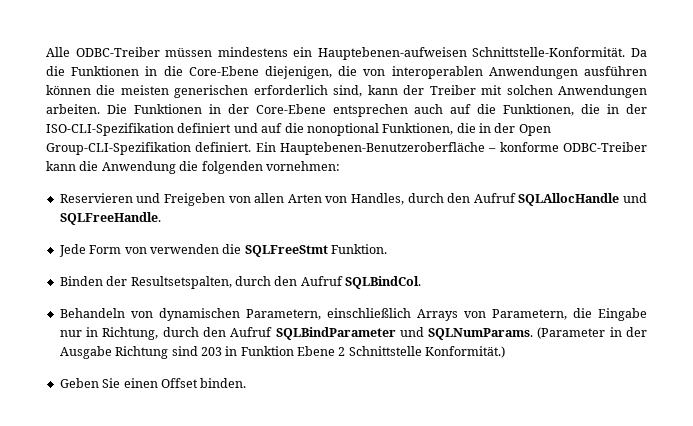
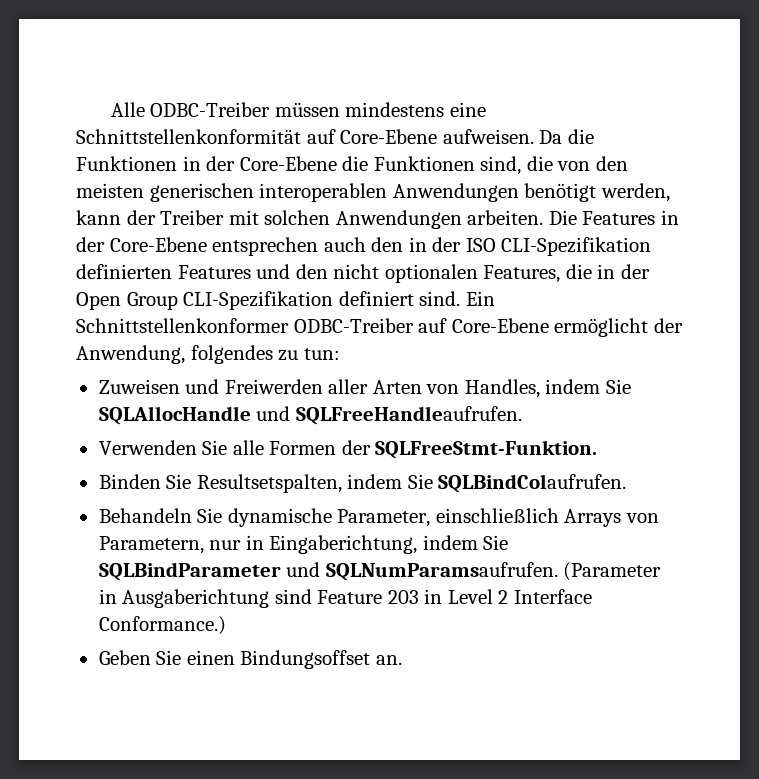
[293,47,647,60] [46,66,647,79] [46,85,363,98] ein Hauptebenen-aufweisen Schnittstelle-Konformität. Da die Funktionen in die Core-Ebene diejenigen, die von interoperablen Anwendungen ausführen können die meisten generischen erforderlich sind, -> [449,102,486,117] [76,129,594,144] [76,156,628,175] [76,183,670,202] eine Schnittstellenkonformität auf Core-Ebene aufweisen. Da die Funktionen in der Core-Ebene die Funktionen sind, die von den meisten generischen interoperablen Anwendungen benötigt werden,
[133,104,202,114] Funktionen -> [582,211,656,225] Features
[450,104,647,116] [46,123,551,136] [46,142,647,155] [46,161,340,174] [59,193,648,206] [59,212,161,225] [58,244,387,257] [59,276,421,289] [59,308,647,321] [59,327,273,340] auf die Funktionen, die in der ISO-CLI-Spezifikation definiert und auf die nonoptional Funktionen, die in der Open Group-CLI-Spezifikation definiert. Ein Hauptebenen-Benutzeroberfläche – konforme ODBC-Treiber kann die Anwendung die folgenden vornehmen: // Reservieren und Freigeben von allen Arten von Handles, durch den Aufruf SQLAllocHandle und SQLFreeHandle. // Jede Form von verwenden die SQLFreeStmt Funktion. // Binden der Resultsetspalten, durch den Aufruf SQLBindCol. // Behandeln von dynamischen Parametern, einschließlich Arrays von Parametern, die Eingabe nur in Richtung, durch den Aufruf -> [371,237,652,256] [76,264,650,283] [76,291,495,310] [76,318,683,337] [76,345,340,364] [98,379,631,398] [98,406,522,425] [98,440,598,459] [98,474,627,493] [98,508,659,527] [98,535,509,554] den in der ISO CLI-Spezifikation definierten Features und den nicht optionalen Features, die in der Open Group CLI-Spezifikation definiert sind. Ein Schnittstellenkonformer ODBC-Treiber auf Core-Ebene ermöglicht der Anwendung, folgendes zu tun: // Zuweisen und Freiwerden aller Arten von Handles, indem Sie SQLAllocHandle und SQLFreeHandleaufrufen. // Verwenden Sie alle Formen der SQLFreeStmt-Funktion. // Binden Sie Resultsetspalten, indem Sie SQLBindColaufrufen. // Behandeln Sie dynamische Parameter, einschließlich Arrays von Parametern, nur in Eingaberichtung, indem Sie
[428,328,534,340] SQLNumParams. -> [325,562,558,581] SQLNumParamsaufrufen.
[626,327,647,337] [59,346,506,359] der Ausgabe Richtung sind 203 in Funktion Ebene 2 Schnittstelle Konformität.) -> [122,589,592,608] [98,616,226,635] Ausgaberichtung sind Feature 203 in Level 2 Interface Conformance.)
[160,378,247,388] Offset binden. -> [240,650,402,669] Bindungsoffset an.

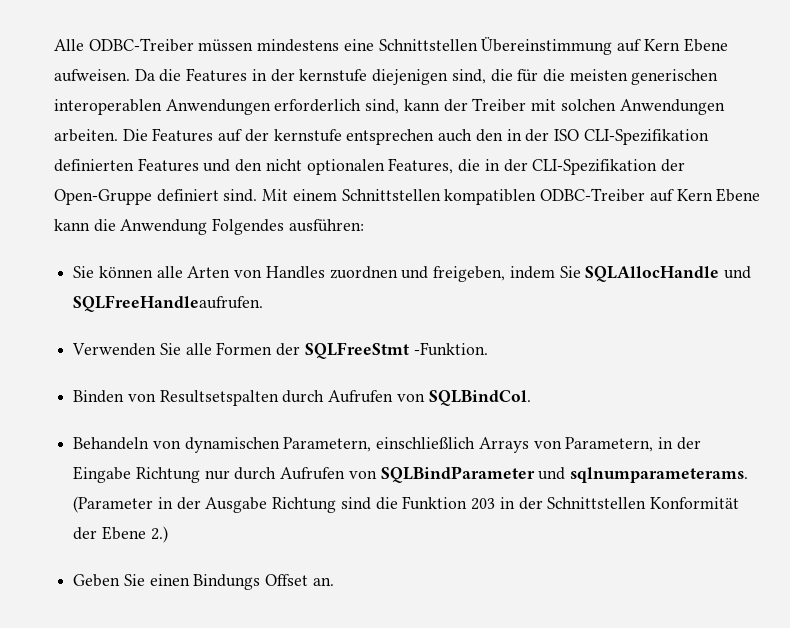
[76,129,438,144] Schnittstellenkonformität auf Core-Ebene -> [378,37,728,55] Schnittstellen Übereinstimmung auf Kern Ebene
[76,156,628,175] Funktionen in der Core-Ebene die Funktionen sind, die von den -> [186,68,565,85] Features in der kernstufe diejenigen sind, die für die
[524,183,670,202] benötigt werden, -> [274,99,400,114] erforderlich sind,
[660,210,679,225] [76,237,207,252] in der Core-Ebene -> [218,129,342,142] auf der kernstufe
[76,291,495,310] [76,318,683,337] [76,345,340,364] [98,379,540,398] Open Group CLI-Spezifikation definiert sind. Ein Schnittstellenkonformer ODBC-Treiber auf Core-Ebene ermöglicht der Anwendung, folgendes zu tun: // Zuweisen und Freiwerden aller Arten von Handles, -> [532,159,685,175] [54,188,761,205] [54,218,364,235] [73,266,506,282] CLI-Spezifikation der Open-Gruppe definiert sind. Mit einem Schnittstellen kompatiblen ODBC-Treiber auf Kern Ebene kann die Anwendung Folgendes ausführen: // Sie können alle Arten von Handles zuordnen und freigeben,
[375,440,598,459] SQLFreeStmt-Funktion. -> [304,342,488,359] SQLFreeStmt -Funktion.
[166,474,627,493] [98,508,659,527] [98,535,509,554] Sie Resultsetspalten, indem Sie SQLBindColaufrufen. // Behandeln Sie dynamische Parameter, einschließlich Arrays von Parametern, nur in Eingaberichtung, indem Sie -> [127,390,531,406] [73,437,701,453] [73,466,377,483] von Resultsetspalten durch Aufrufen von SQLBindCol. // Behandeln von dynamischen Parametern, einschließlich Arrays von Parametern, in der Eingabe Richtung nur durch Aufrufen von
[325,562,558,581] SQLNumParamsaufrufen. -> [570,467,749,483] sqlnumparameterams.
[122,589,592,608] [98,616,226,635] Ausgaberichtung sind Feature 203 in Level 2 Interface Conformance.) -> [176,496,739,513] [73,526,168,543] der Ausgabe Richtung sind die Funktion 203 in der Schnittstellen Konformität der Ebene 2.)
[240,650,371,669] Bindungsoffset -> [193,574,309,590] Bindungs Offset

